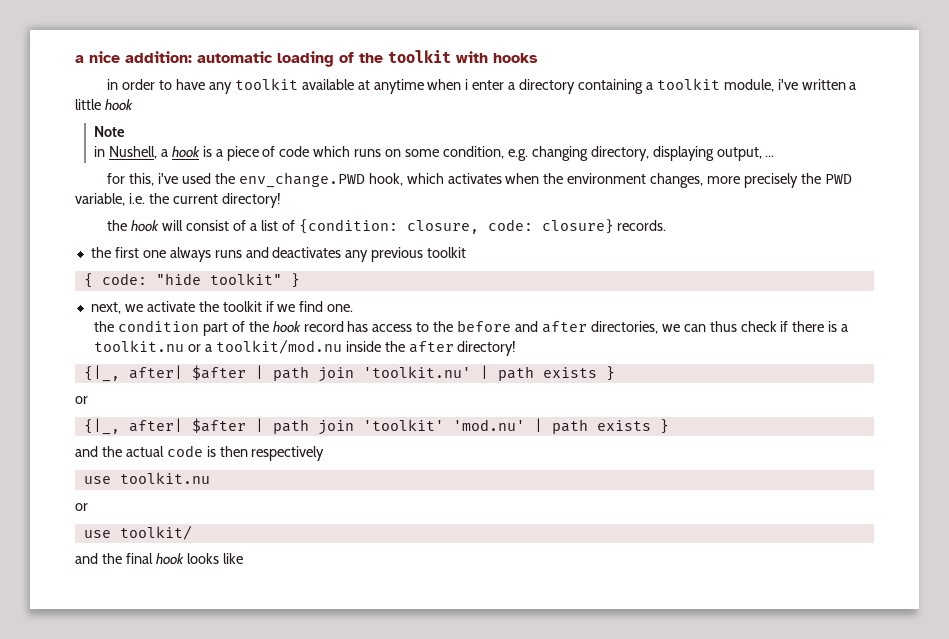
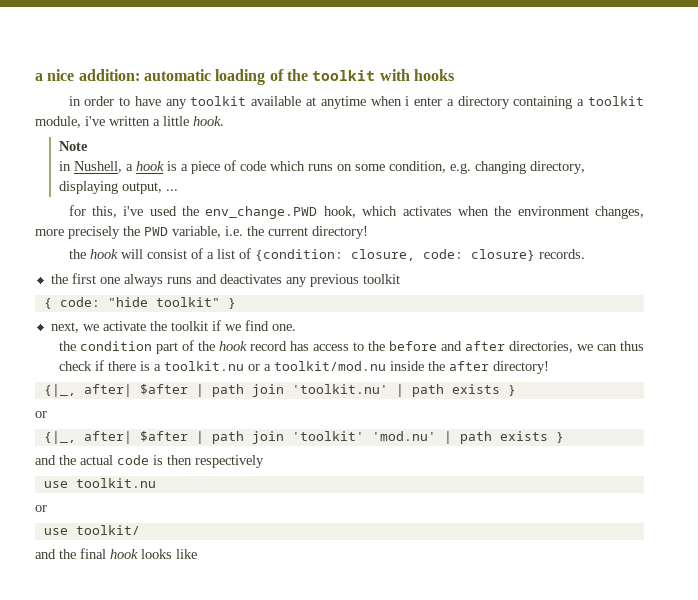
[104,99,133,111] hook -> [193,116,224,126] hook.

